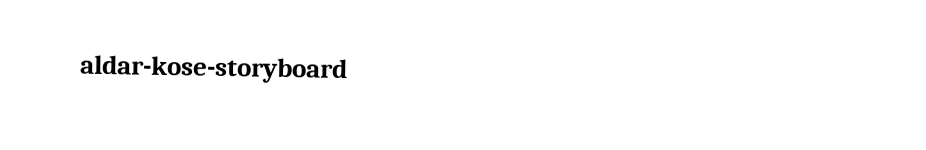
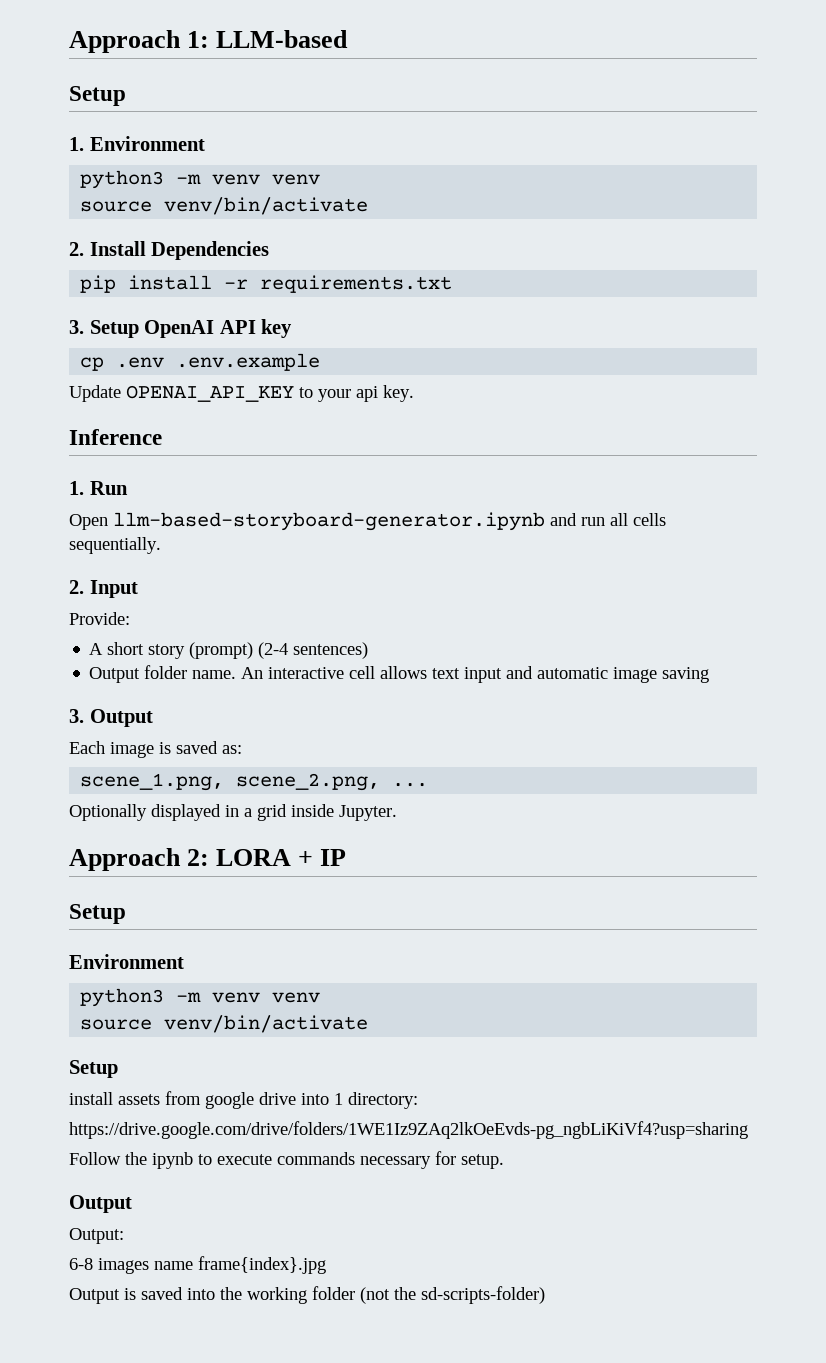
[79,54,348,85] aldar-kose-storyboard -> [69,30,349,53] [69,86,126,106] [69,136,205,151] [80,170,321,189] [80,197,369,215] [69,241,270,260] [80,275,453,293] [69,319,293,338] [80,353,321,371] [69,385,414,402] [69,429,162,445] [69,481,128,495] [69,512,666,531] [69,537,161,554] [69,580,138,598] [69,612,130,625] [89,642,369,659] [89,665,710,683] [69,709,153,727] [69,741,242,758] [80,773,429,791] [69,804,397,821] [69,848,347,871] [69,904,126,924] [69,954,184,969] [80,988,321,1007] [80,1015,369,1033] [69,1060,118,1078] [69,1091,418,1109] [69,1121,748,1139] [69,1151,504,1169] [69,1195,132,1213] [69,1228,124,1244] [69,1256,326,1274] [69,1286,545,1304] Approach 1: LLM-based // Setup // 1. Environment // python3 -m venv venv // source venv/bin/activate // 2. Install Dependencies // pip install -r requirements.txt // 3. Setup OpenAI API key // cp .env .env.example // Update OPENAI_API_KEY to your api key. // Inference // 1. Run // Open llm-based-storyboard-generator.ipynb and run all cells sequentially. // 2. Input // Provide: // A short story (prompt) (2-4 sentences) // Output folder name. An interactive cell allows text input and automatic image saving // 3. Output // Each image is saved as: // scene_1.png, scene_2.png, ... // Optionally displayed in a grid inside Jupyter. // Approach 2: LORA + IP // Setup // Environment // python3 -m venv venv // source venv/bin/activate // Setup // install assets from google drive into 1 directory: // https://drive.google.com/drive/folders/1WE1Iz9ZAq2lkOeEvds-pg_ngbLiKiVf4?usp=sharing // Follow the ipynb to execute commands necessary for setup. // Output // Output: // 6-8 images name frame{index}.jpg // Output is saved into the working folder (not the sd-scripts-folder)

